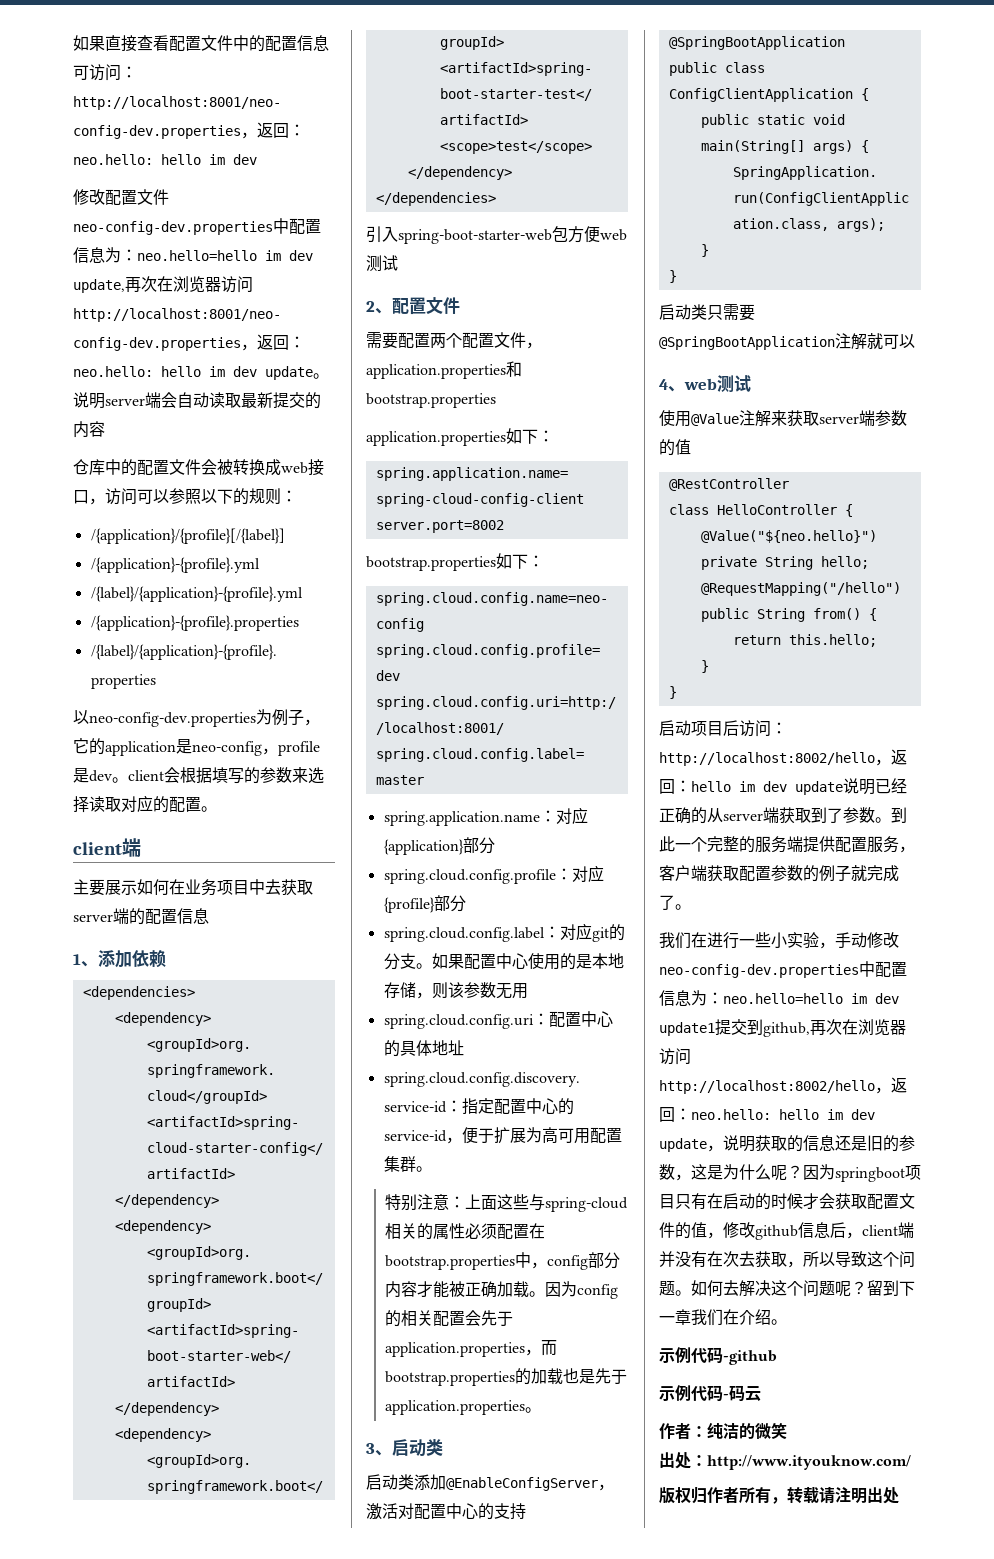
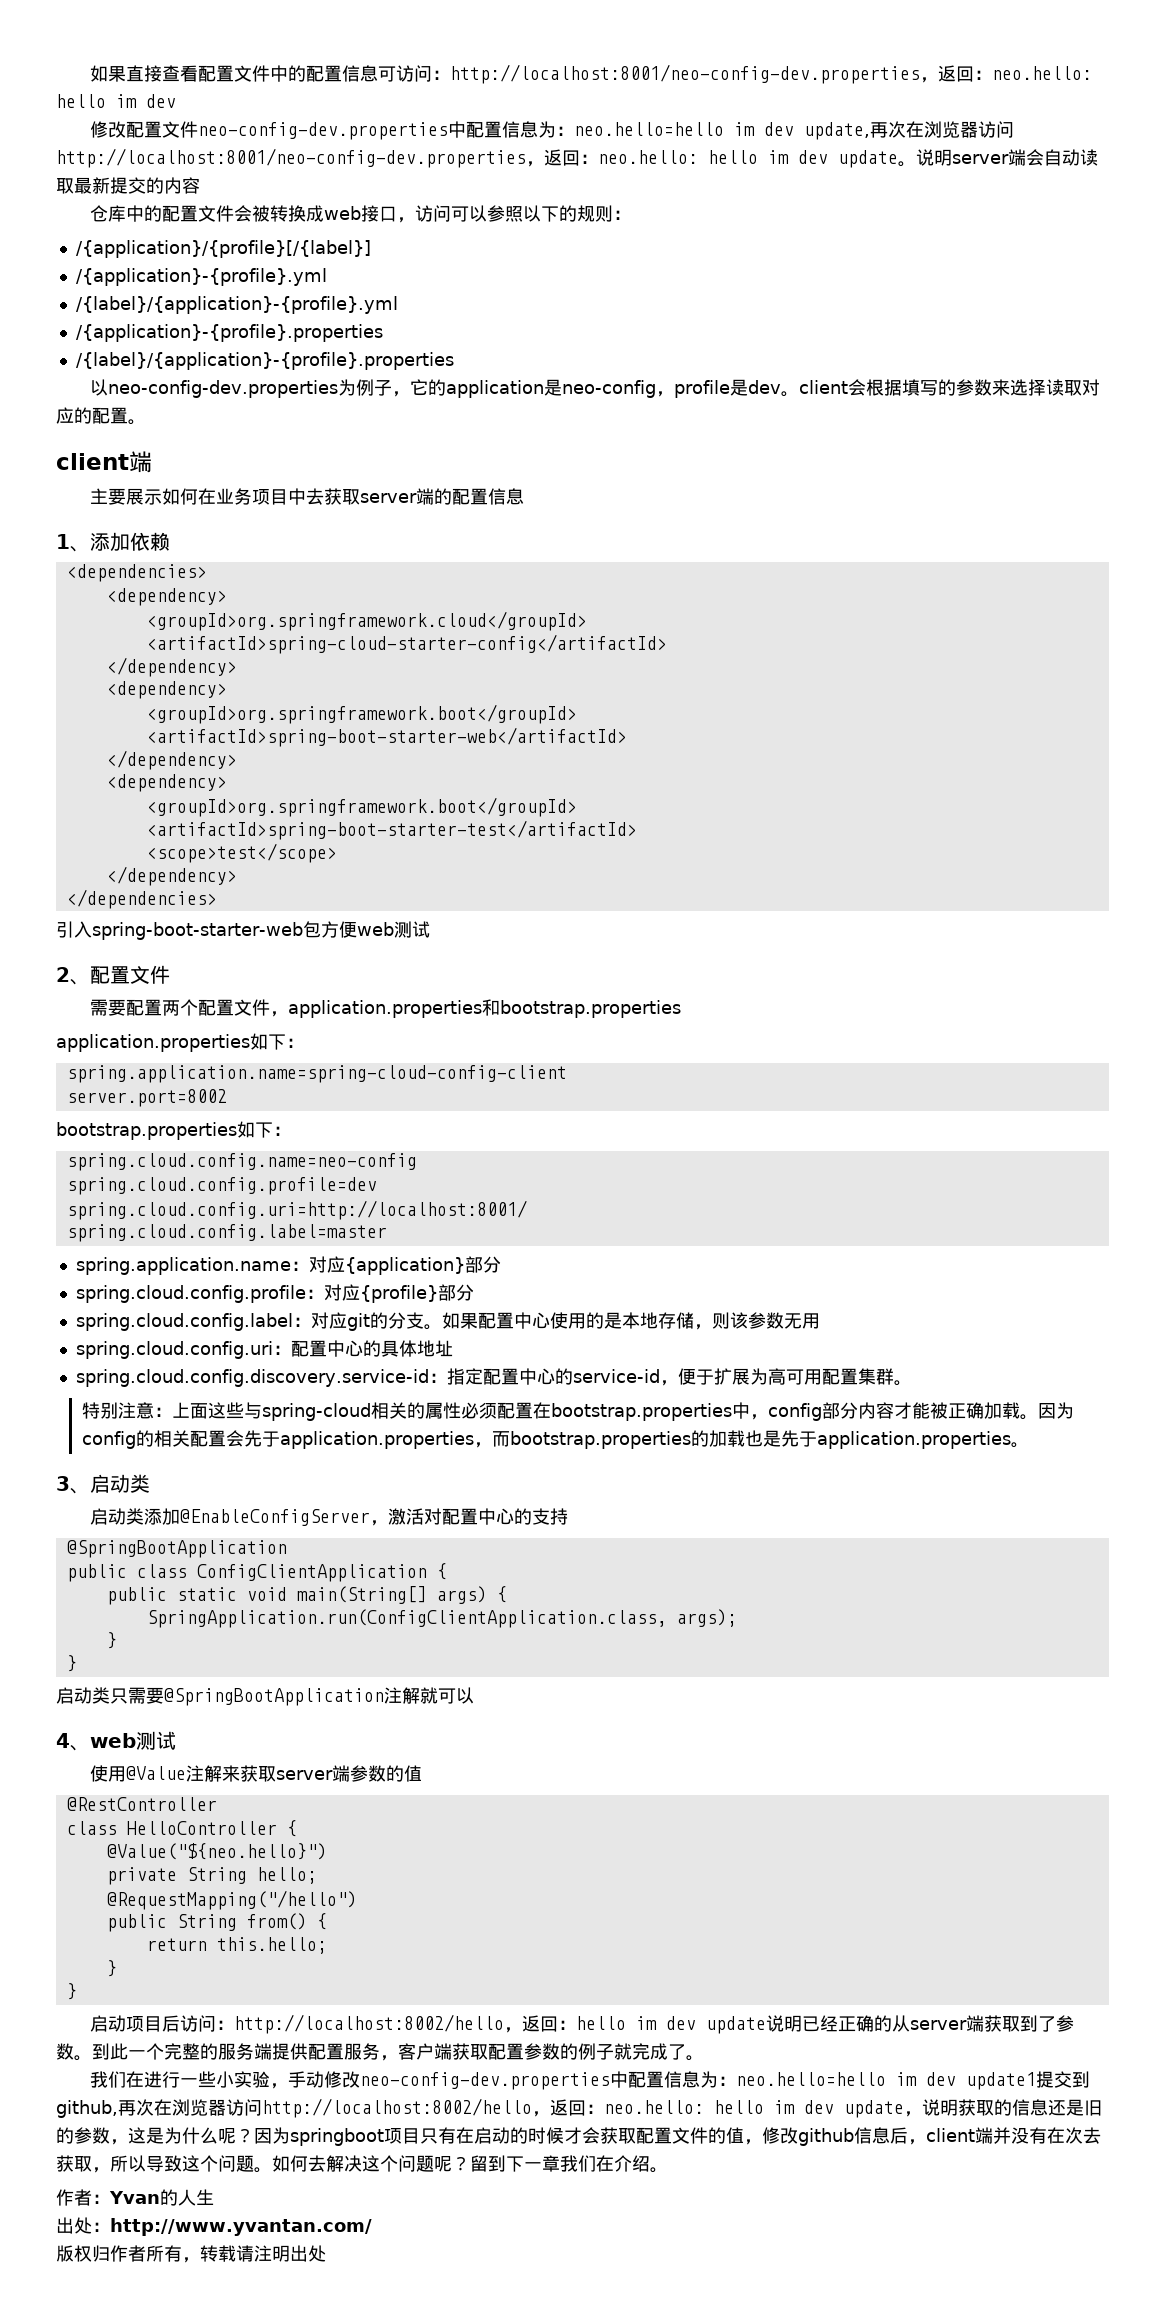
[659,1347,777,1365] [659,1385,761,1402] // 示例代码-github // 示例代码-码云 -> (668, 2170) none
[707,1422,787,1440] 纯洁的微笑 -> [109,2189,214,2206] Yvan的人生
[707,1455,911,1470] http://www.ityouknow.com/ -> [110,2218,372,2236] http://www.yvantan.com/

